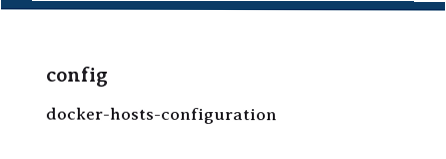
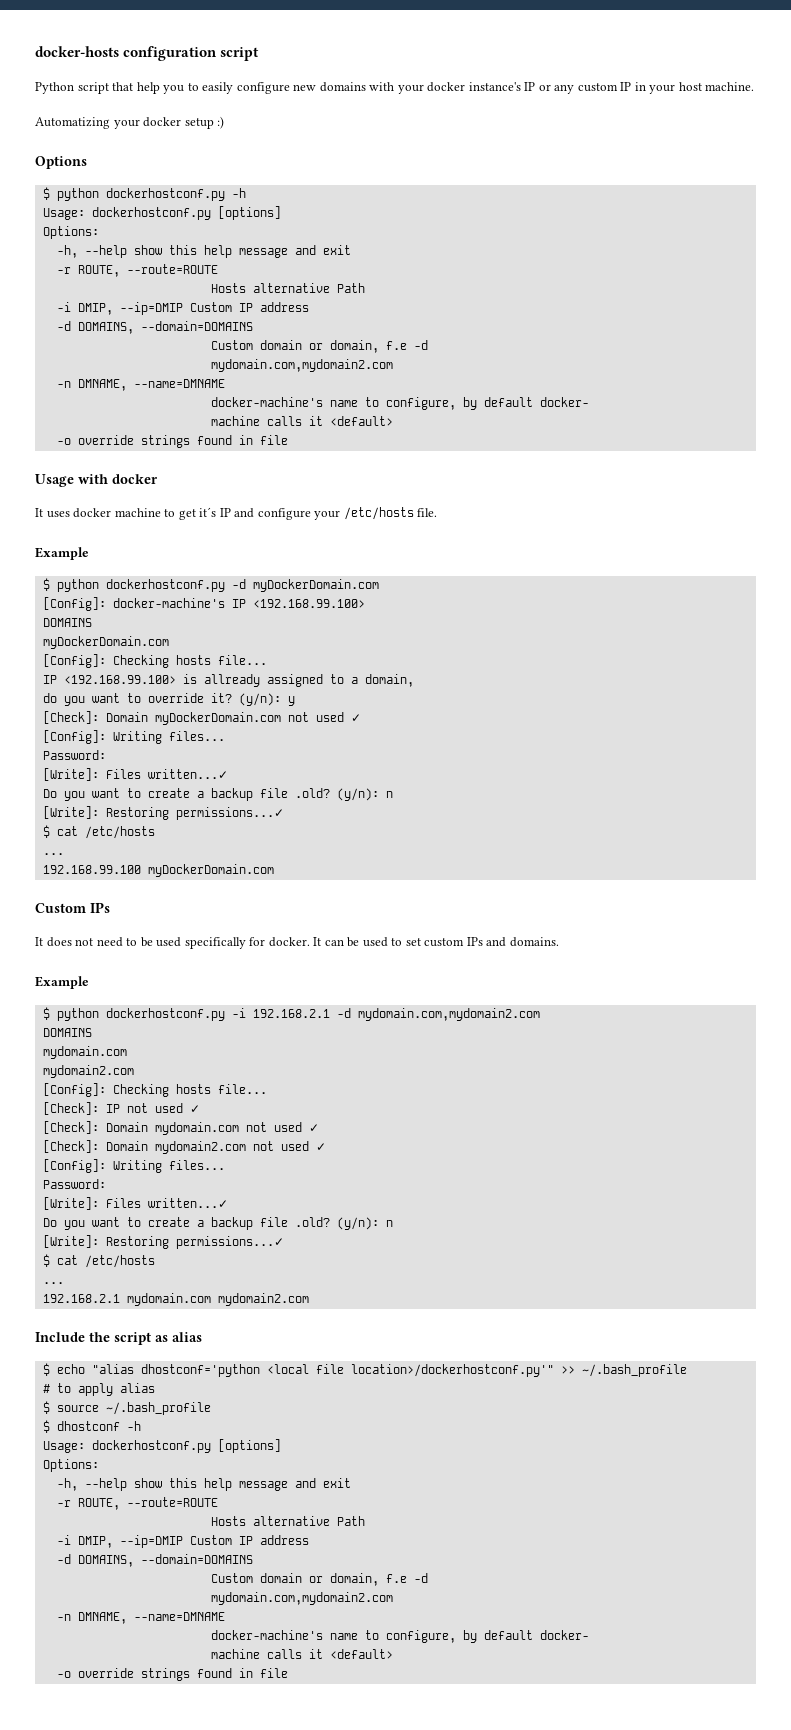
[45,66,109,87] [45,107,277,125] config // docker-hosts-configuration -> [35,46,260,61] [35,82,755,94] [35,116,225,129] [35,156,87,169] [42,187,246,201] [42,206,281,220] [42,226,99,239] [56,245,351,258] [56,264,218,277] [210,283,365,293] [56,302,309,315] [56,321,253,334] [210,340,428,353] [210,359,393,372] [56,379,225,391] [210,397,589,410] [210,416,393,426] [56,435,288,448] [35,474,158,487] [35,507,438,520] [35,547,89,560] [42,578,379,592] [42,597,365,611] [42,618,92,627] [42,636,169,649] [42,654,267,668] [42,674,414,687] [42,693,295,706] [42,711,361,725] [42,730,225,744] [42,750,106,760] [42,768,228,781] [42,788,393,801] [42,806,284,820] [42,825,155,839] [42,853,64,855] [42,864,274,877] [35,902,110,913] [35,937,559,949] [35,976,89,989] [42,1007,540,1021] [42,1028,92,1037] [42,1046,127,1059] [42,1065,134,1078] [42,1083,267,1097] [42,1102,200,1115] [42,1121,319,1135] [42,1140,326,1154] [42,1159,225,1173] [42,1179,106,1189] [42,1197,228,1210] [42,1217,393,1230] [42,1235,284,1249] [42,1254,155,1268] [42,1282,64,1284] [42,1293,309,1306] [35,1332,202,1345] [42,1363,687,1377] [42,1383,155,1396] [42,1401,211,1415] [42,1420,141,1433] [42,1439,281,1453] [42,1459,99,1472] [56,1478,351,1491] [56,1497,218,1510] [210,1516,365,1526] [56,1535,309,1548] [56,1554,253,1567] [210,1573,428,1586] [210,1592,393,1605] [56,1612,225,1624] [210,1630,589,1643] [210,1649,393,1659] [56,1668,288,1681] docker-hosts configuration script // Python script that help you to easily configure new domains with your docker instance's IP or any custom IP in your host machine. // Automatizing your docker setup :) // Options // $ python dockerhostconf.py -h // Usage: dockerhostconf.py [options] // Options: // -h, --help show this help message and exit // -r ROUTE, --route=ROUTE // Hosts alternative Path // -i DMIP, --ip=DMIP Custom IP address // -d DOMAINS, --domain=DOMAINS // Custom domain or domain, f.e -d // mydomain.com,mydomain2.com // -n DMNAME, --name=DMNAME // docker-machine's name to configure, by default docker- // machine calls it <default> // -o override strings found in file // Usage with docker // It uses docker machine to get it´s IP and configure your /etc/hosts file. // Example // $ python dockerhostconf.py -d myDockerDomain.com // [Config]: docker-machine's IP <192.168.99.100> // DOMAINS // myDockerDomain.com // [Config]: Checking hosts file... // IP <192.168.99.100> is allready assigned to a domain, // do you want to override it? (y/n): y // [Check]: Domain myDockerDomain.com not used ✓ // [Config]: Writing files... // Password: // [Write]: Files written...✓ // Do you want to create a backup file .old? (y/n): n // [Write]: Restoring permissions...✓ // $ cat /etc/hosts // ... // 192.168.99.100 myDockerDomain.com // Custom IPs // It does not need to be used specifically for docker. It can be used to set custom IPs and domains. // Example // $ python dockerhostconf.py -i 192.168.2.1 -d mydomain.com,mydomain2.com // DOMAINS // mydomain.com // mydomain2.com // [Config]: Checking hosts file... // [Check]: IP not used ✓ // [Check]: Domain mydomain.com not used ✓ // [Check]: Domain mydomain2.com not used ✓ // [Config]: Writing files... // Password: // [Write]: Files written...✓ // Do you want to create a backup file .old? (y/n): n // [Write]: Restoring permissions...✓ // $ cat /etc/hosts // ... // 192.168.2.1 mydomain.com mydomain2.com // Include the script as alias // $ echo "alias dhostconf='python <local file location>/dockerhostconf.py'" >> ~/.bash_profile // # to apply alias // $ source ~/.bash_profile // $ dhostconf -h // Usage: dockerhostconf.py [options] // Options: // -h, --help show this help message and exit // -r ROUTE, --route=ROUTE // Hosts alternative Path // -i DMIP, --ip=DMIP Custom IP address // -d DOMAINS, --domain=DOMAINS // Custom domain or domain, f.e -d // mydomain.com,mydomain2.com // -n DMNAME, --name=DMNAME // docker-machine's name to configure, by default docker- // machine calls it <default> // -o override strings found in file

